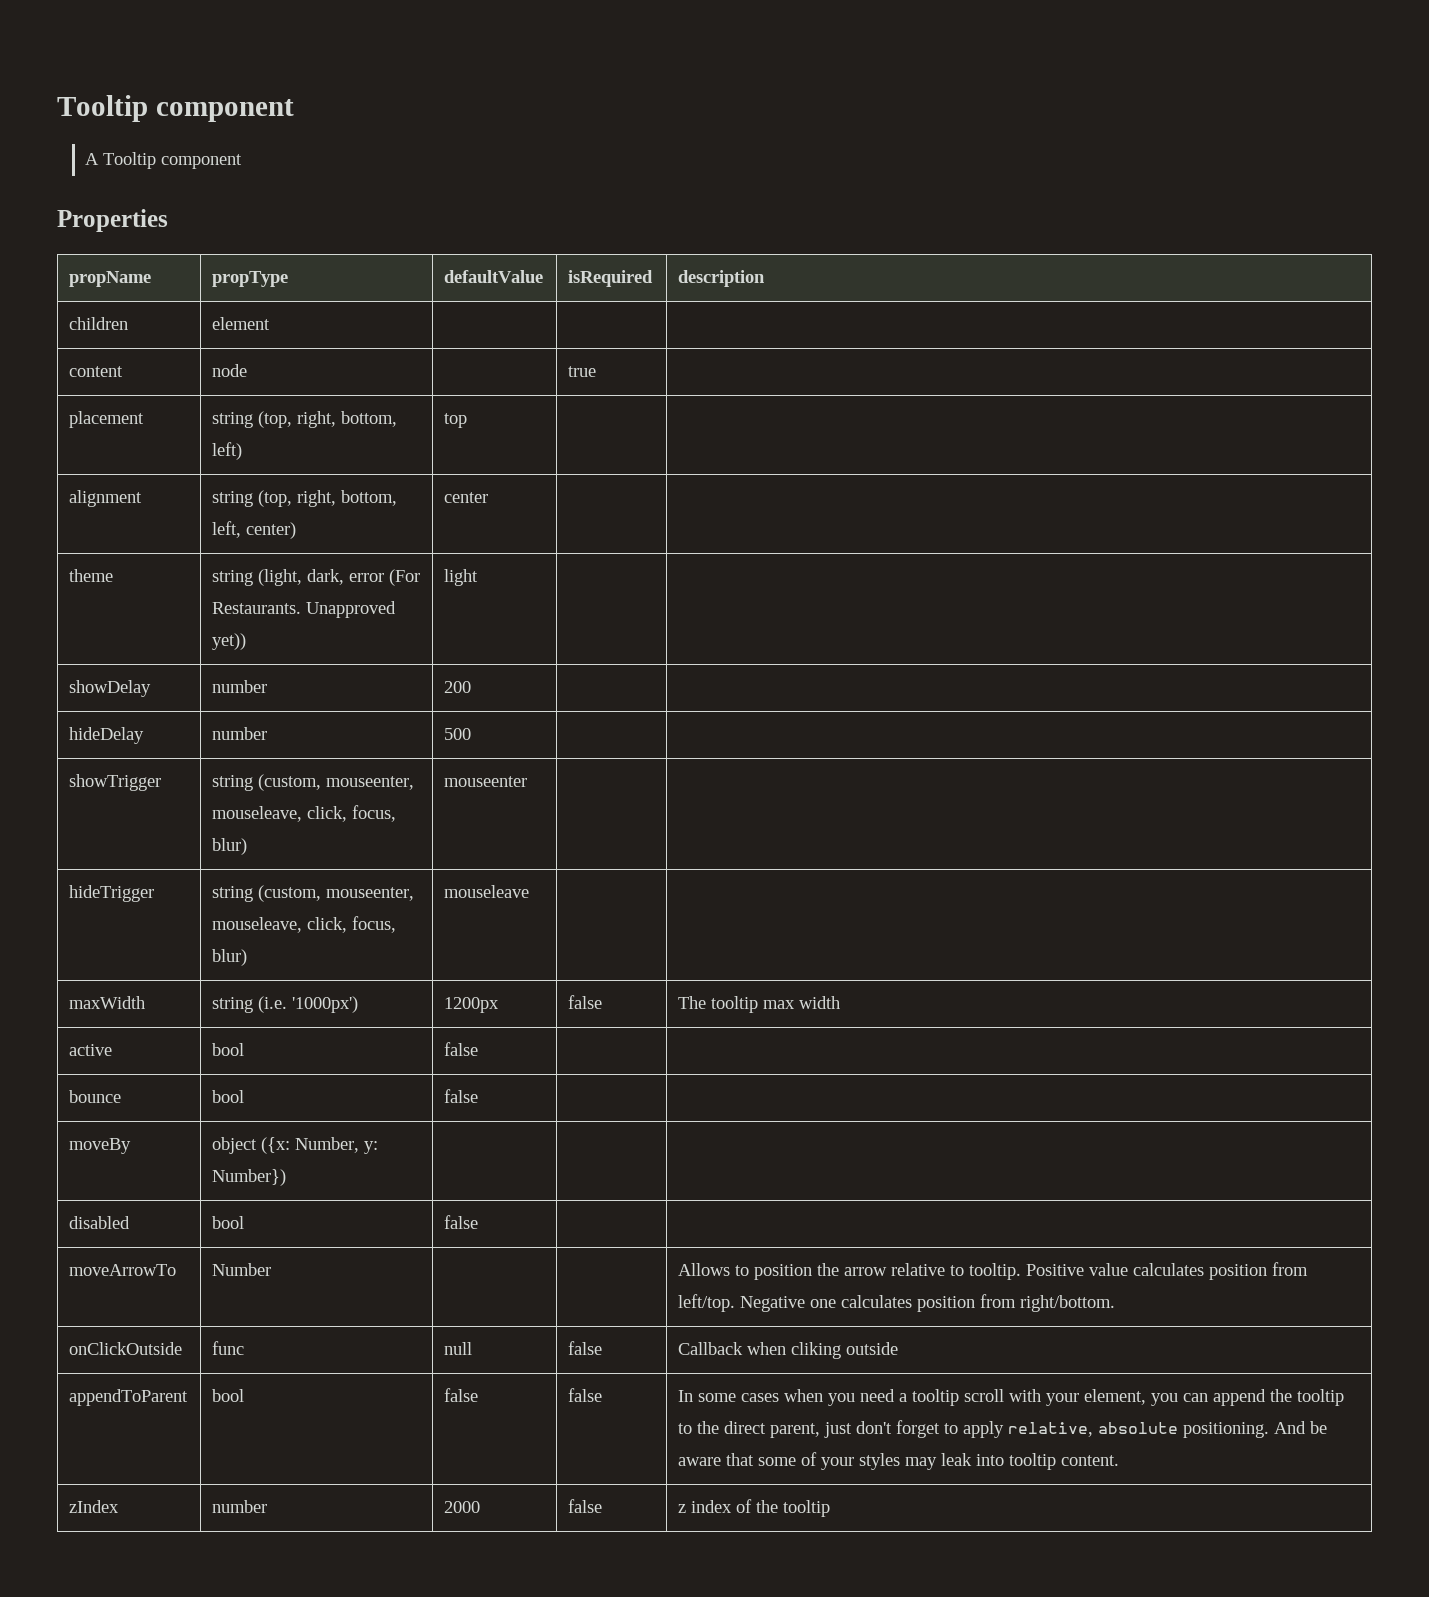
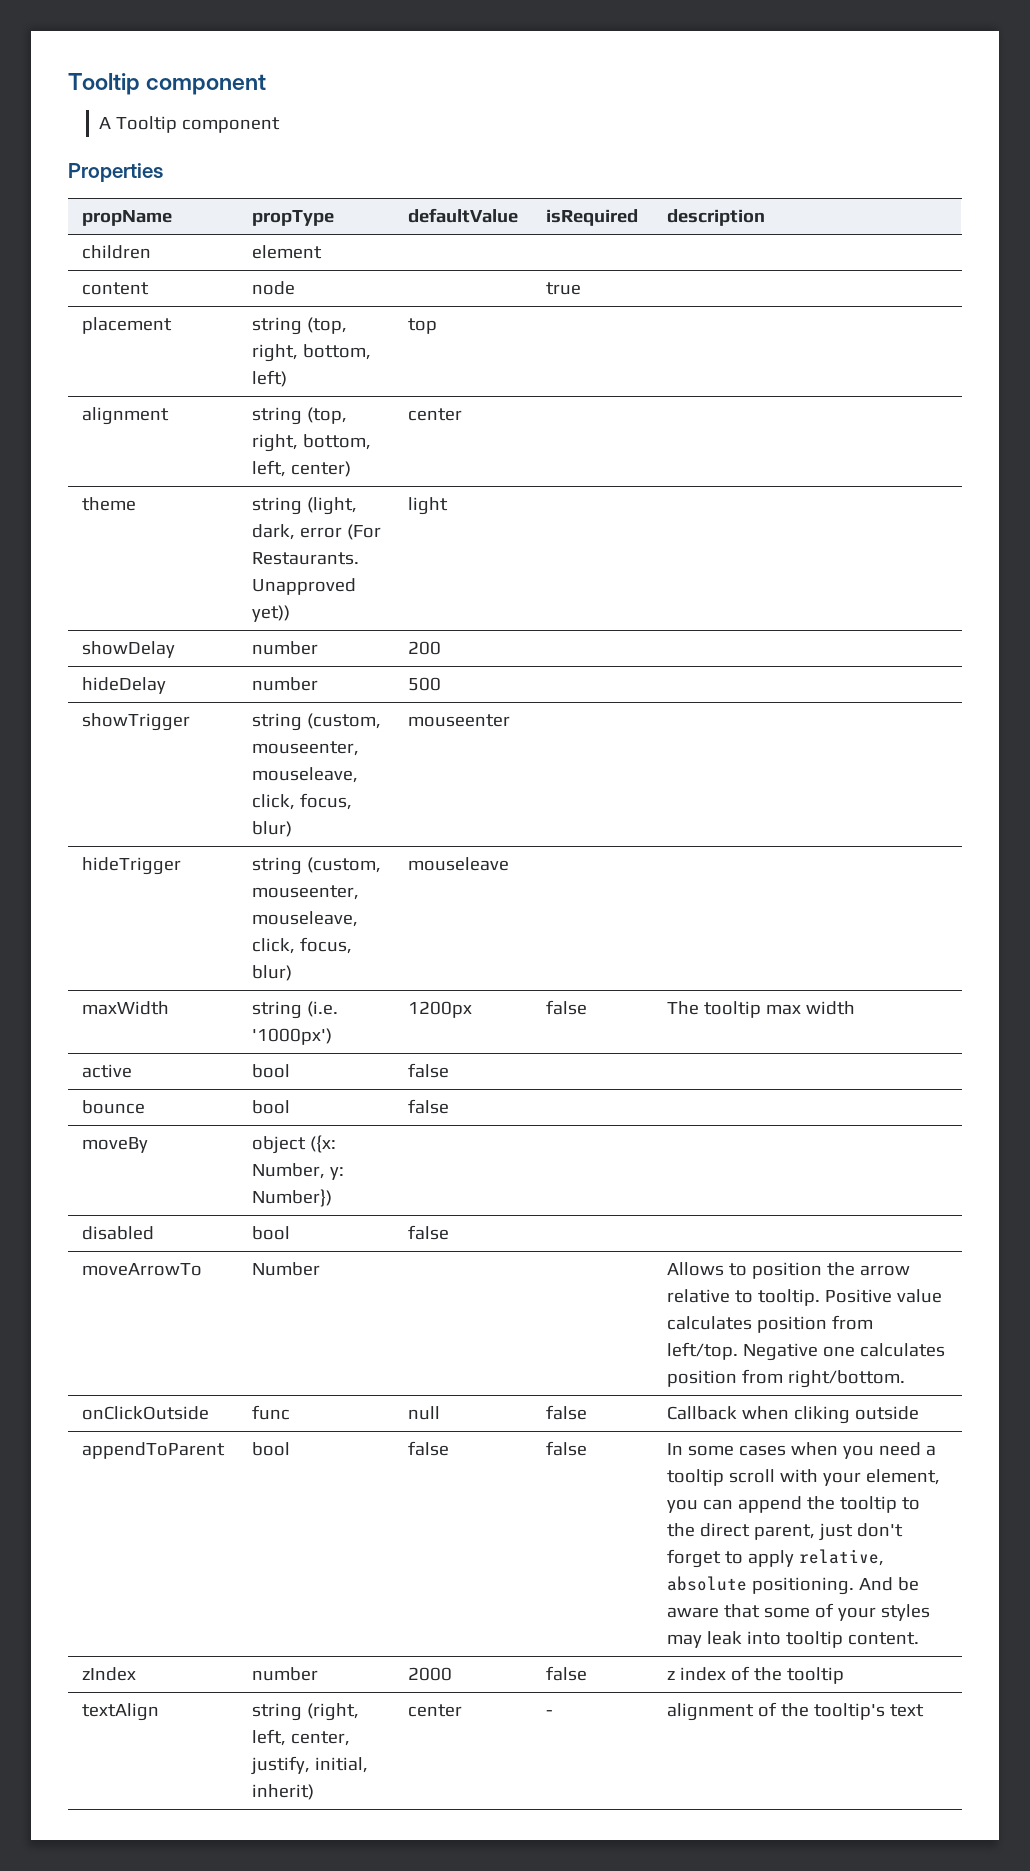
(831, 1508) none -> [81,1703,159,1721] [251,1703,359,1721] [251,1729,350,1746] [250,1756,368,1775] [251,1784,314,1800] [407,1704,462,1717] [545,1710,553,1716] [666,1702,924,1721] // textAlign | string (right, left, center, justify, initial, inherit) | center | - | alignment of the tooltip's text

